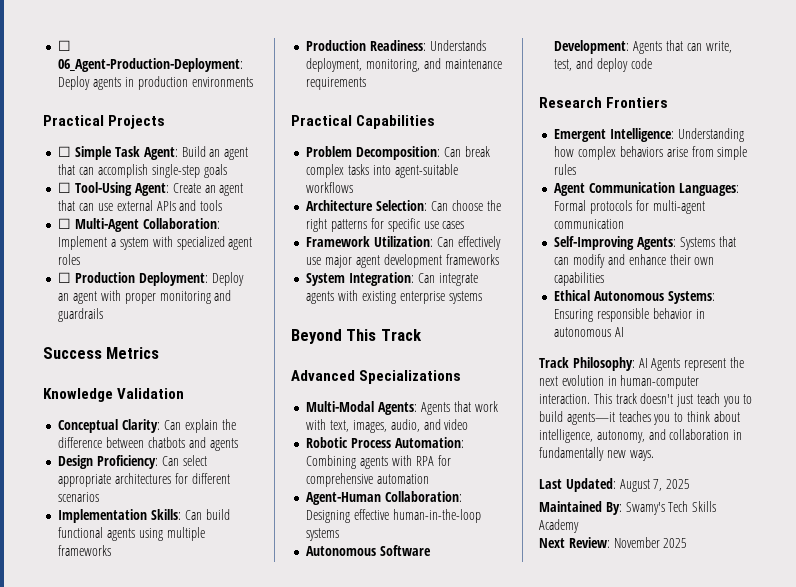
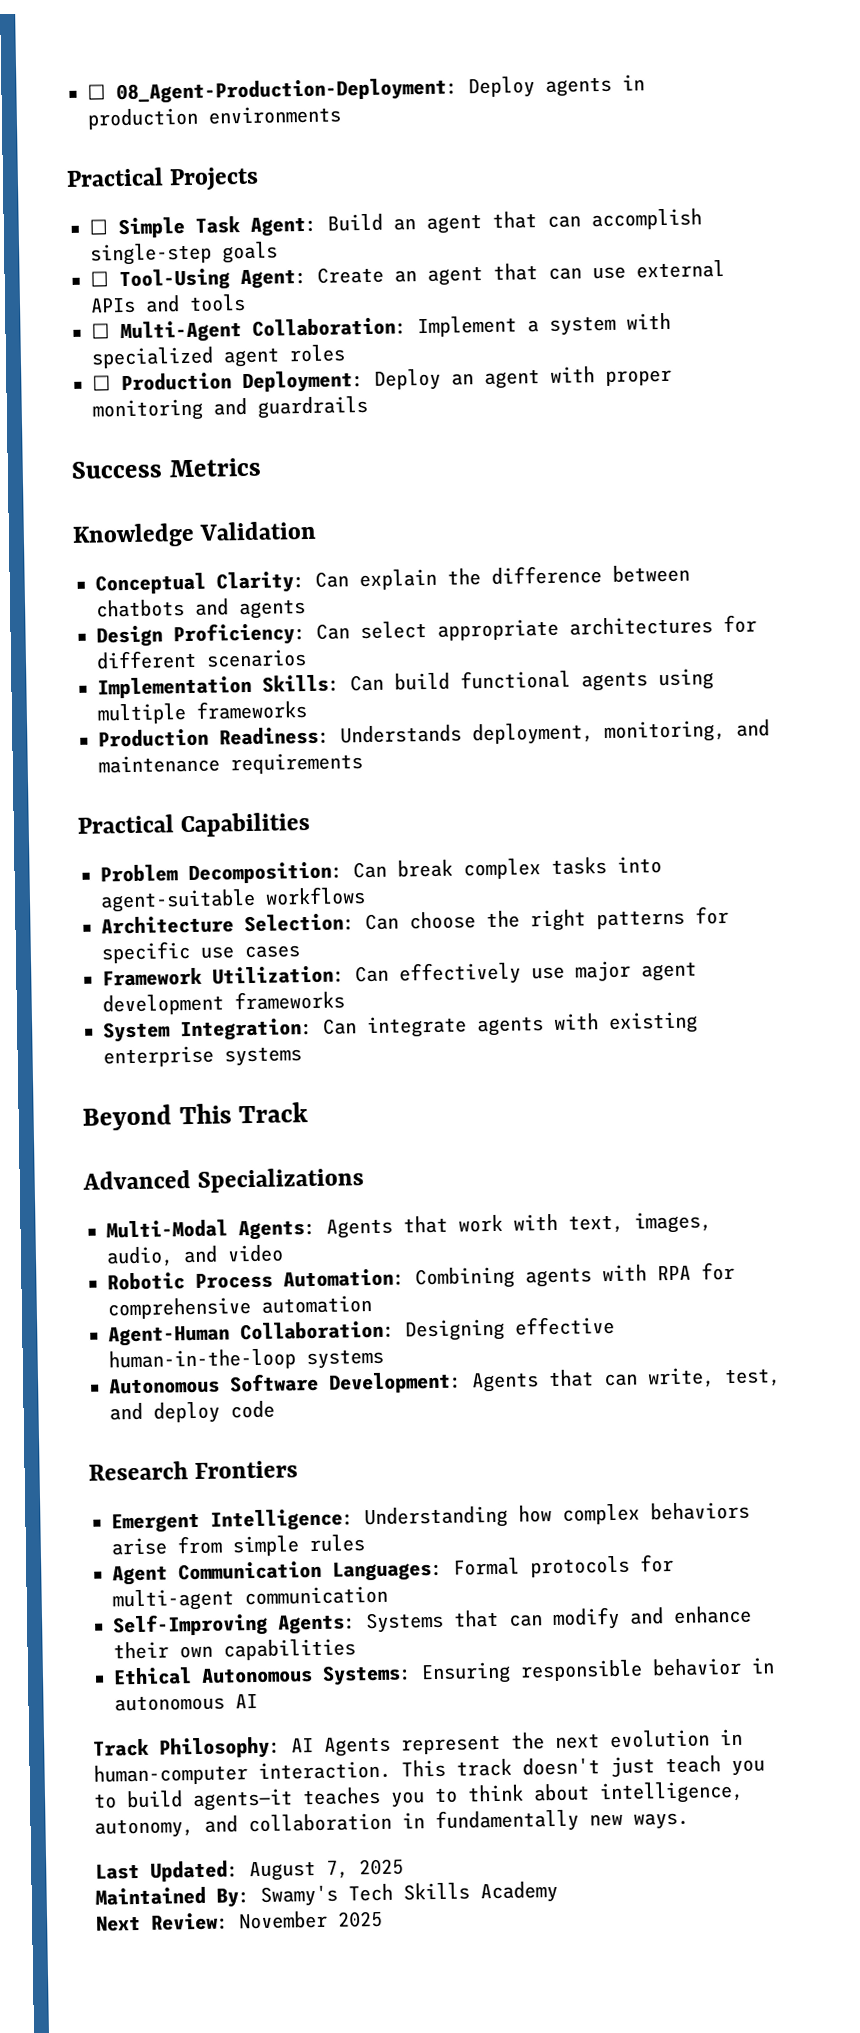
[58,40,72,51] [58,58,244,72] ☐ 06_Agent-Production-Deployment: -> [87,77,458,105] ☐ 08_Agent-Production-Deployment:

